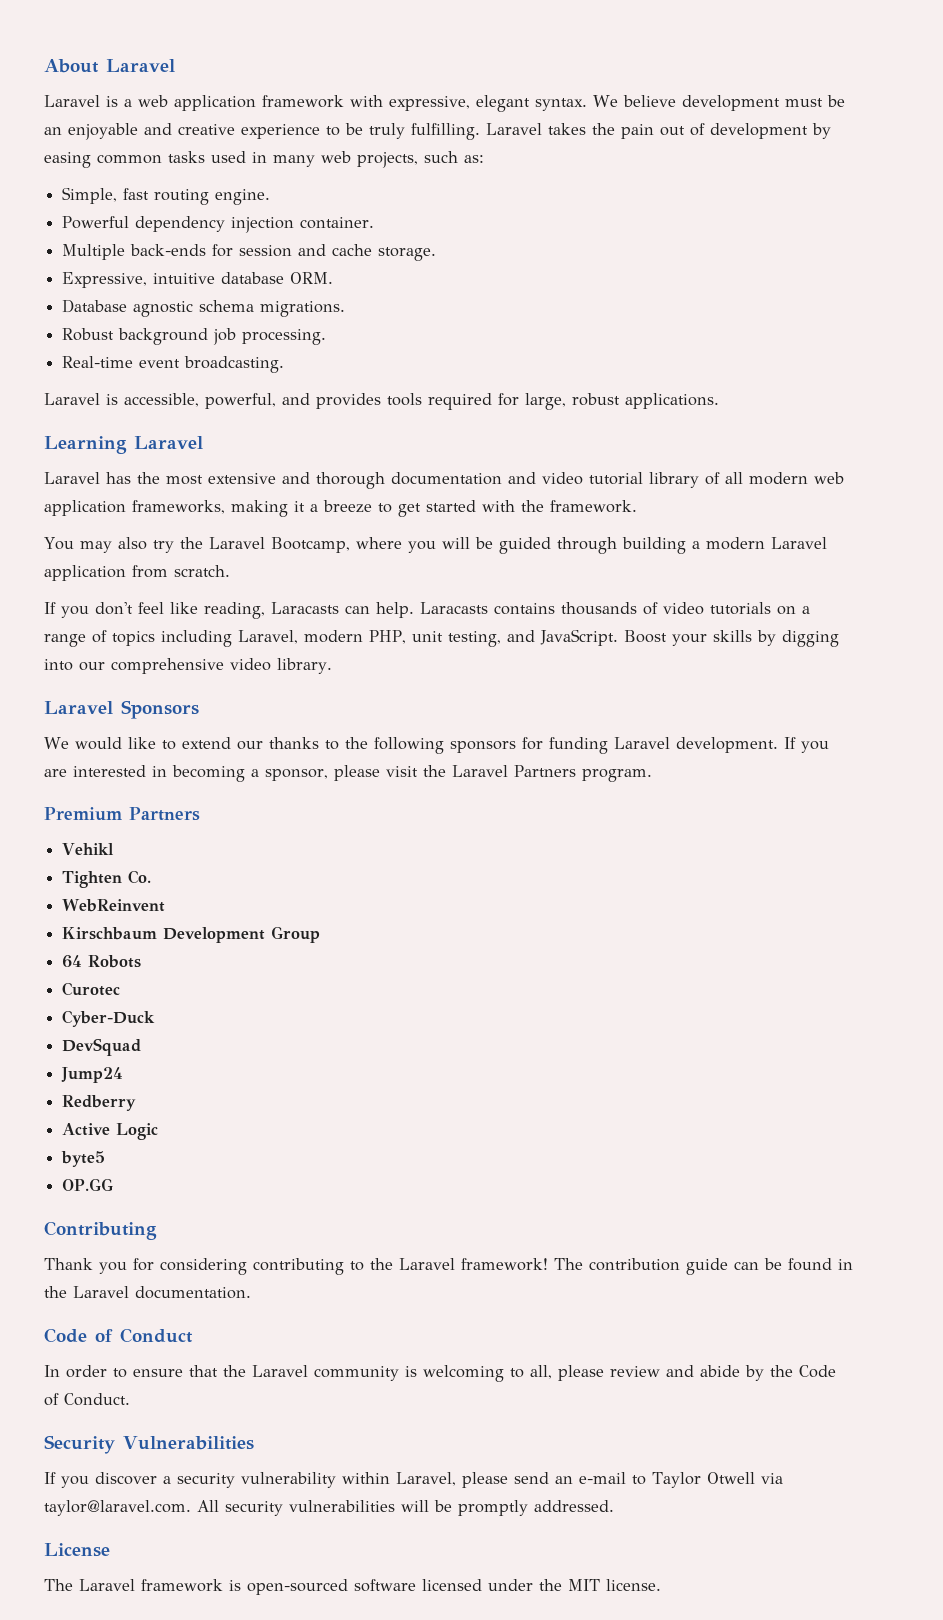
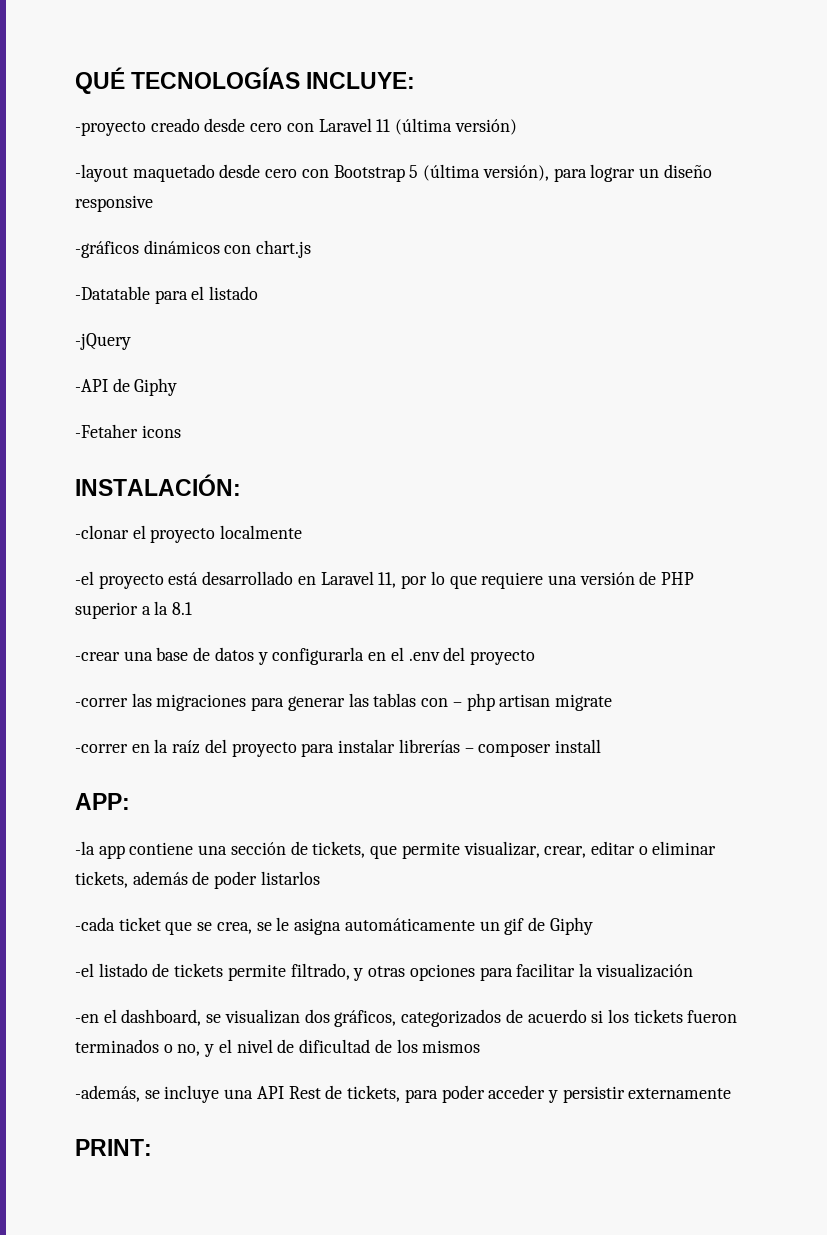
[44,59,175,73] [44,95,845,112] [44,123,831,140] [44,151,484,168] [62,187,271,205] [62,216,375,233] [62,244,437,261] [62,272,334,288] [62,299,346,317] [62,328,327,345] [62,356,285,373] [44,393,719,410] [44,436,203,454] [44,472,844,489] [44,500,637,517] [44,537,827,554] [44,565,230,581] [44,602,810,619] [44,629,839,647] [44,658,332,674] [44,700,199,719] [44,737,829,754] [44,765,652,782] [44,807,200,821] [62,843,115,855] [62,870,152,888] [62,899,166,912] [62,926,321,943] [62,955,142,968] [62,982,121,996] [62,1010,156,1027] [62,1038,142,1056] [61,1067,124,1083] [62,1095,137,1111] [62,1123,159,1140] [61,1151,106,1167] [62,1178,114,1191] [44,1221,157,1240] [44,1258,853,1275] [44,1286,251,1299] [44,1328,193,1343] [44,1365,836,1382] [44,1393,130,1406] [44,1435,254,1454] [44,1472,783,1488] [44,1500,614,1516] [44,1543,110,1557] [44,1579,661,1595] About Laravel // Laravel is a web application framework with expressive, elegant syntax. We believe development must be an enjoyable and creative experience to be truly fulfilling. Laravel takes the pain out of development by easing common tasks used in many web projects, such as: // Simple, fast routing engine. // Powerful dependency injection container. // Multiple back-ends for session and cache storage. // Expressive, intuitive database ORM. // Database agnostic schema migrations. // Robust background job processing. // Real-time event broadcasting. // Laravel is accessible, powerful, and provides tools required for large, robust applications. // Learning Laravel // Laravel has the most extensive and thorough documentation and video tutorial library of all modern web application frameworks, making it a breeze to get started with the framework. // You may also try the Laravel Bootcamp, where you will be guided through building a modern Laravel application from scratch. // If you don't feel like reading, Laracasts can help. Laracasts contains thousands of video tutorials on a range of topics including Laravel, modern PHP, unit testing, and JavaScript. Boost your skills by digging into our comprehensive video library. // Laravel Sponsors // We would like to extend our thanks to the following sponsors for funding Laravel development. If you are interested in becoming a sponsor, please visit the Laravel Partners program. // Premium Partners // Vehikl // Tighten Co. // WebReinvent // Kirschbaum Development Group // 64 Robots // Curotec // Cyber-Duck // DevSquad // Jump24 // Redberry // Active Logic // byte5 // OP.GG // Contributing // Thank you for considering contributing to the Laravel framework! The contribution guide can be found in the Laravel documentation. // Code of Conduct // In order to ensure that the Laravel community is welcoming to all, please review and abide by the Code of Conduct. // Security Vulnerabilities // If you discover a security vulnerability within Laravel, please send an e-mail to Taylor Otwell via taylor@laravel.com. All security vulnerabilities will be promptly addressed. // License // The Laravel framework is open-sourced software licensed under the MIT license. -> [75,67,416,94] [75,118,517,136] [75,164,712,182] [75,195,153,212] [75,240,312,258] [75,286,259,304] [75,333,131,350] [75,378,178,396] [75,424,181,438] [75,474,241,496] [75,525,303,543] [75,571,695,589] [75,601,193,619] [75,647,535,665] [75,693,612,711] [75,739,601,757] [75,793,130,810] [75,841,717,859] [75,871,320,889] [75,917,593,935] [75,963,693,981] [75,1009,738,1027] [75,1039,481,1057] [75,1085,732,1103] [75,1139,152,1156] QUÉ TECNOLOGÍAS INCLUYE: // -proyecto creado desde cero con Laravel 11 (última versión) // -layout maquetado desde cero con Bootstrap 5 (última versión), para lograr un diseño responsive // -gráficos dinámicos con chart.js // -Datatable para el listado // -jQuery // -API de Giphy // -Fetaher icons // INSTALACIÓN: // -clonar el proyecto localmente // -el proyecto está desarrollado en Laravel 11, por lo que requiere una versión de PHP superior a la 8.1 // -crear una base de datos y configurarla en el .env del proyecto // -correr las migraciones para generar las tablas con – php artisan migrate // -correr en la raíz del proyecto para instalar librerías – composer install // APP: // -la app contiene una sección de tickets, que permite visualizar, crear, editar o eliminar tickets, además de poder listarlos // -cada ticket que se crea, se le asigna automáticamente un gif de Giphy // -el listado de tickets permite filtrado, y otras opciones para facilitar la visualización // -en el dashboard, se visualizan dos gráficos, categorizados de acuerdo si los tickets fueron terminados o no, y el nivel de dificultad de los mismos // -además, se incluye una API Rest de tickets, para poder acceder y persistir externamente // PRINT:

